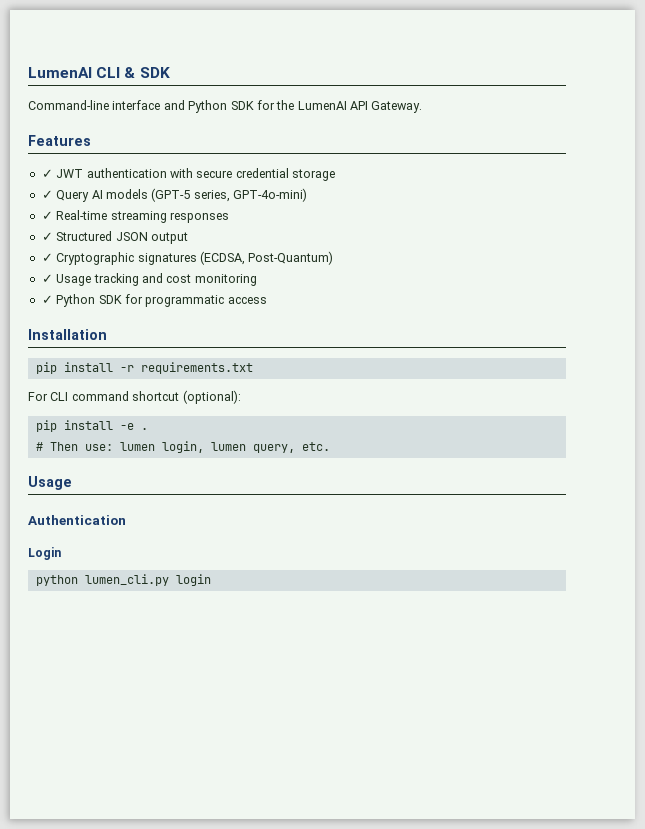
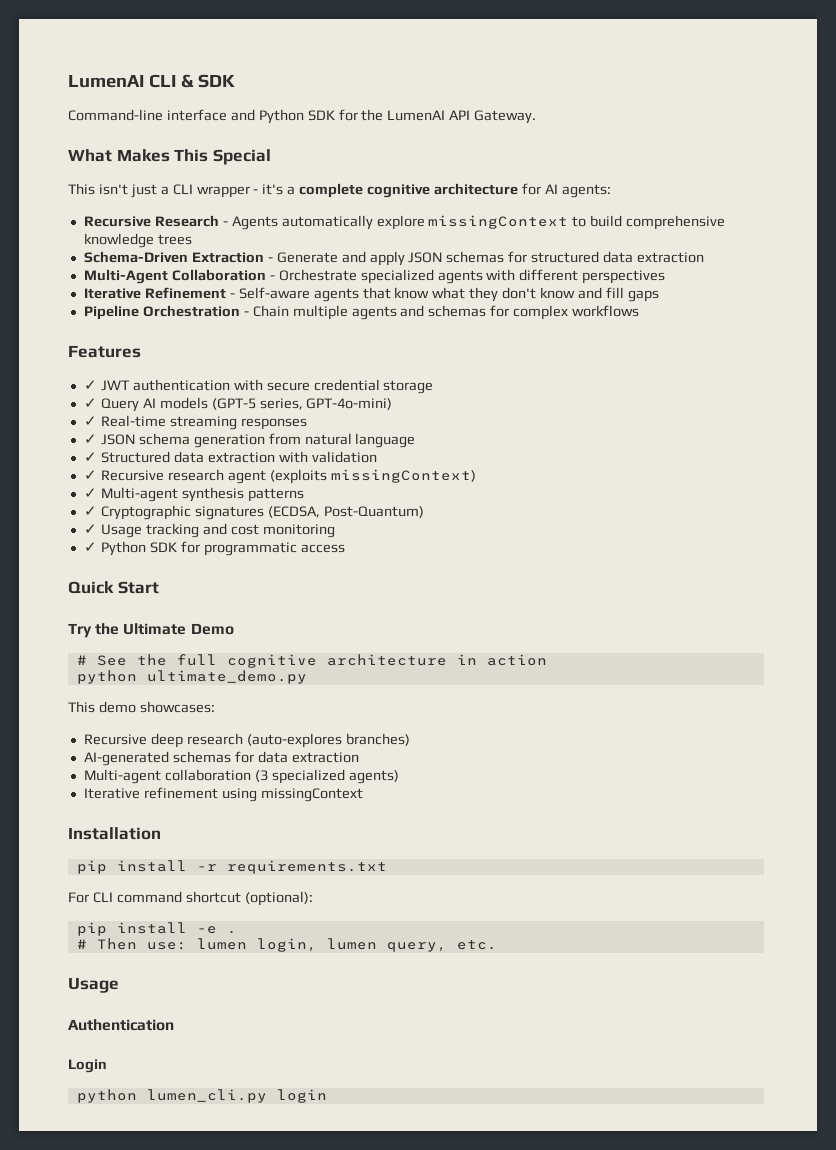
(423, 107) none -> [68,149,271,165] [68,183,611,198] [83,215,726,230] [83,233,192,248] [83,251,705,266] [83,269,666,284] [83,287,659,302] [83,305,640,320] // What Makes This Special // This isn't just a CLI wrapper - it's a complete cognitive architecture for AI agents: // Recursive Research - Agents automatically explore missingContext to build comprehensive knowledge trees // Schema-Driven Extraction - Generate and apply JSON schemas for structured data extraction // Multi-Agent Collaboration - Orchestrate specialized agents with different perspectives // Iterative Refinement - Self-aware agents that know what they don't know and fill gaps // Pipeline Orchestration - Chain multiple agents and schemas for complex workflows
[56,231,188,244] Structured JSON output -> [100,433,416,448] [83,451,377,463] [83,469,476,484] [83,487,304,502] JSON schema generation from natural language // ✓ Structured data extraction with validation // ✓ Recursive research agent (exploits missingContext) // ✓ Multi-agent synthesis patterns
(267, 300) none -> [68,581,159,594] [68,623,234,638] [76,654,547,668] [76,670,307,684] [68,701,215,713] [83,733,410,748] [83,751,359,766] [83,769,399,784] [83,787,363,802] // Quick Start // Try the Ultimate Demo // # See the full cognitive architecture in action // python ultimate_demo.py // This demo showcases: // Recursive deep research (auto-explores branches) // AI-generated schemas for data extraction // Multi-agent collaboration (3 specialized agents) // Iterative refinement using missingContext

